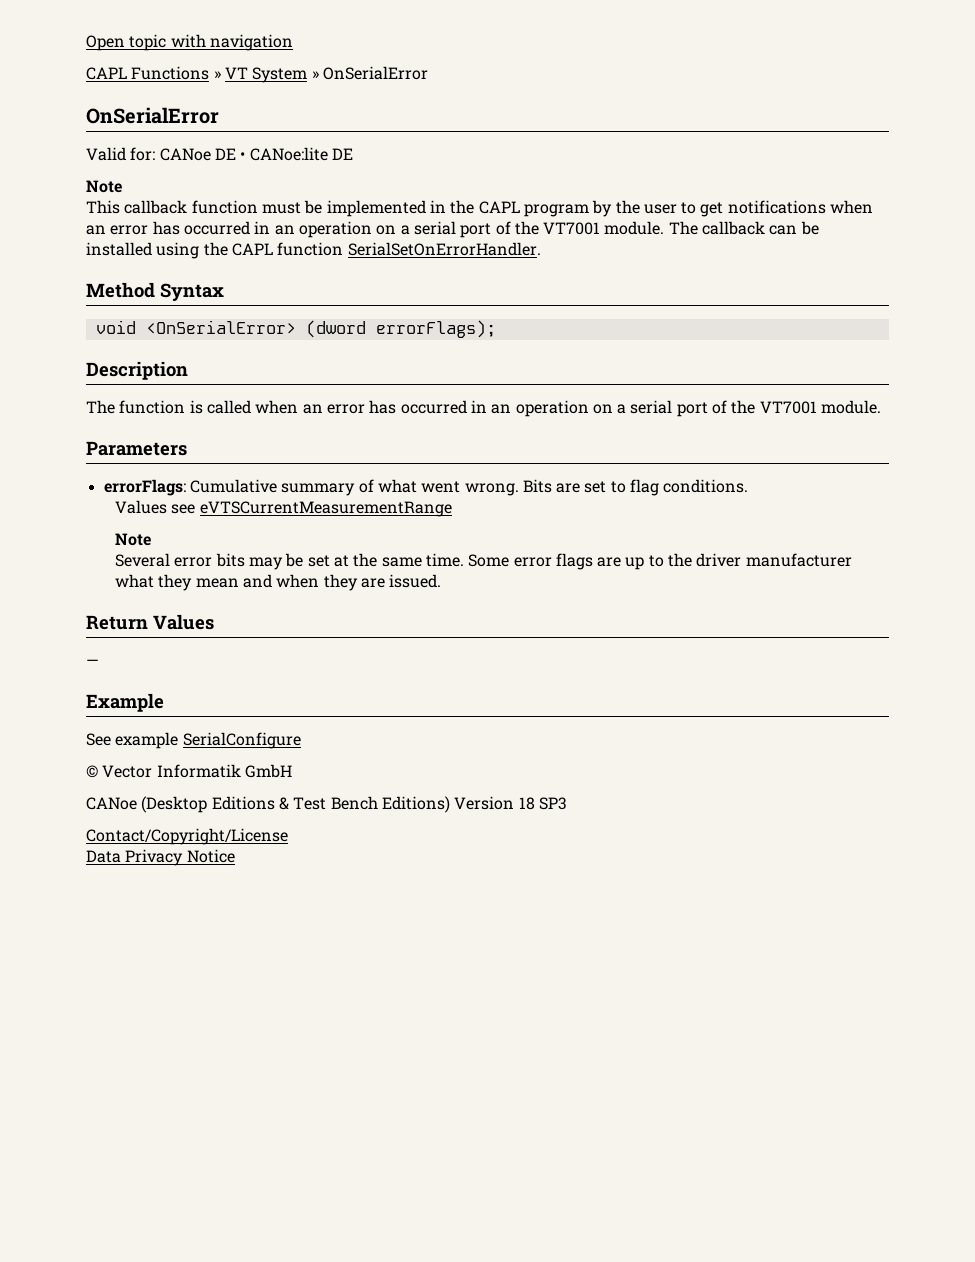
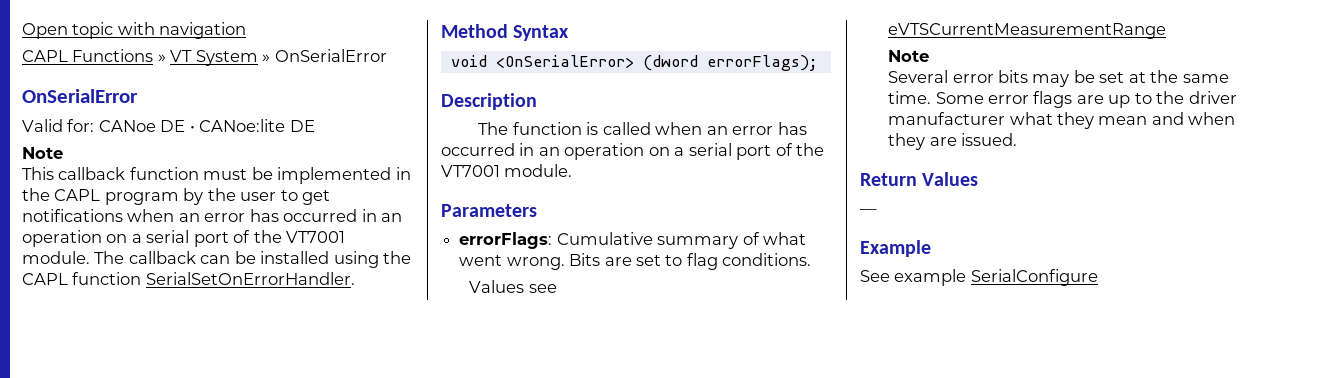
[86,764,292,778] [86,796,567,813] [86,828,288,845] [86,849,235,866] // © Vector Informatik GmbH // CANoe (Desktop Editions & Test Bench Editions) Version 18 SP3 // Contact/Copyright/License // Data Privacy Notice -> (1098, 277) none

